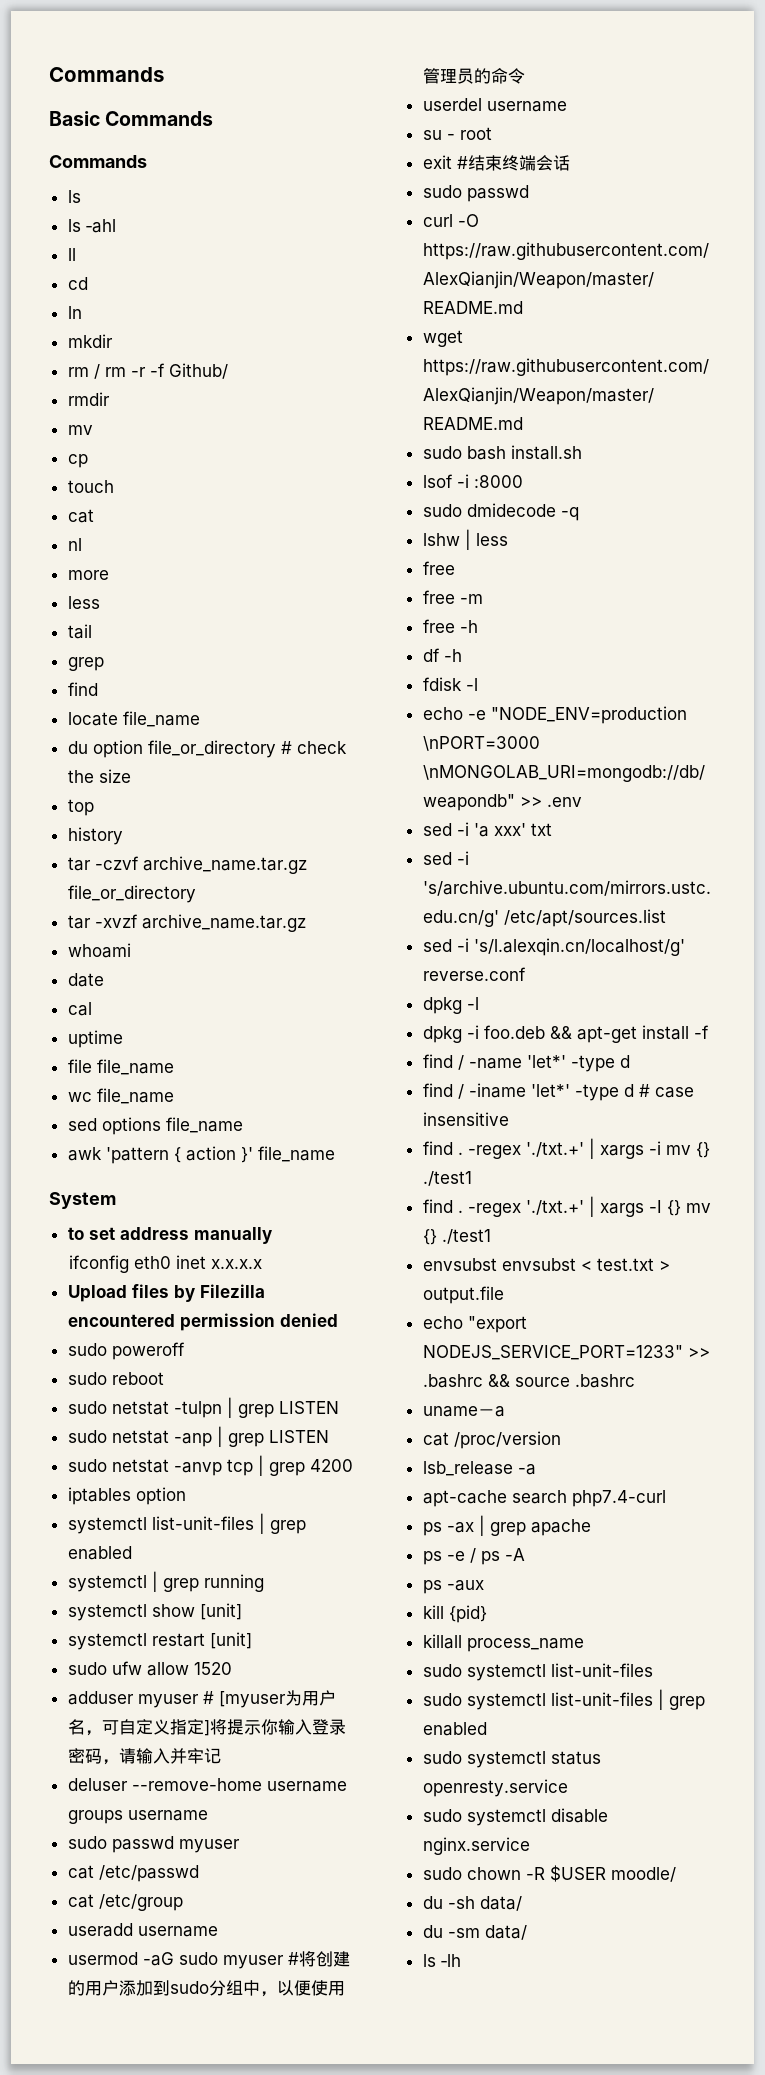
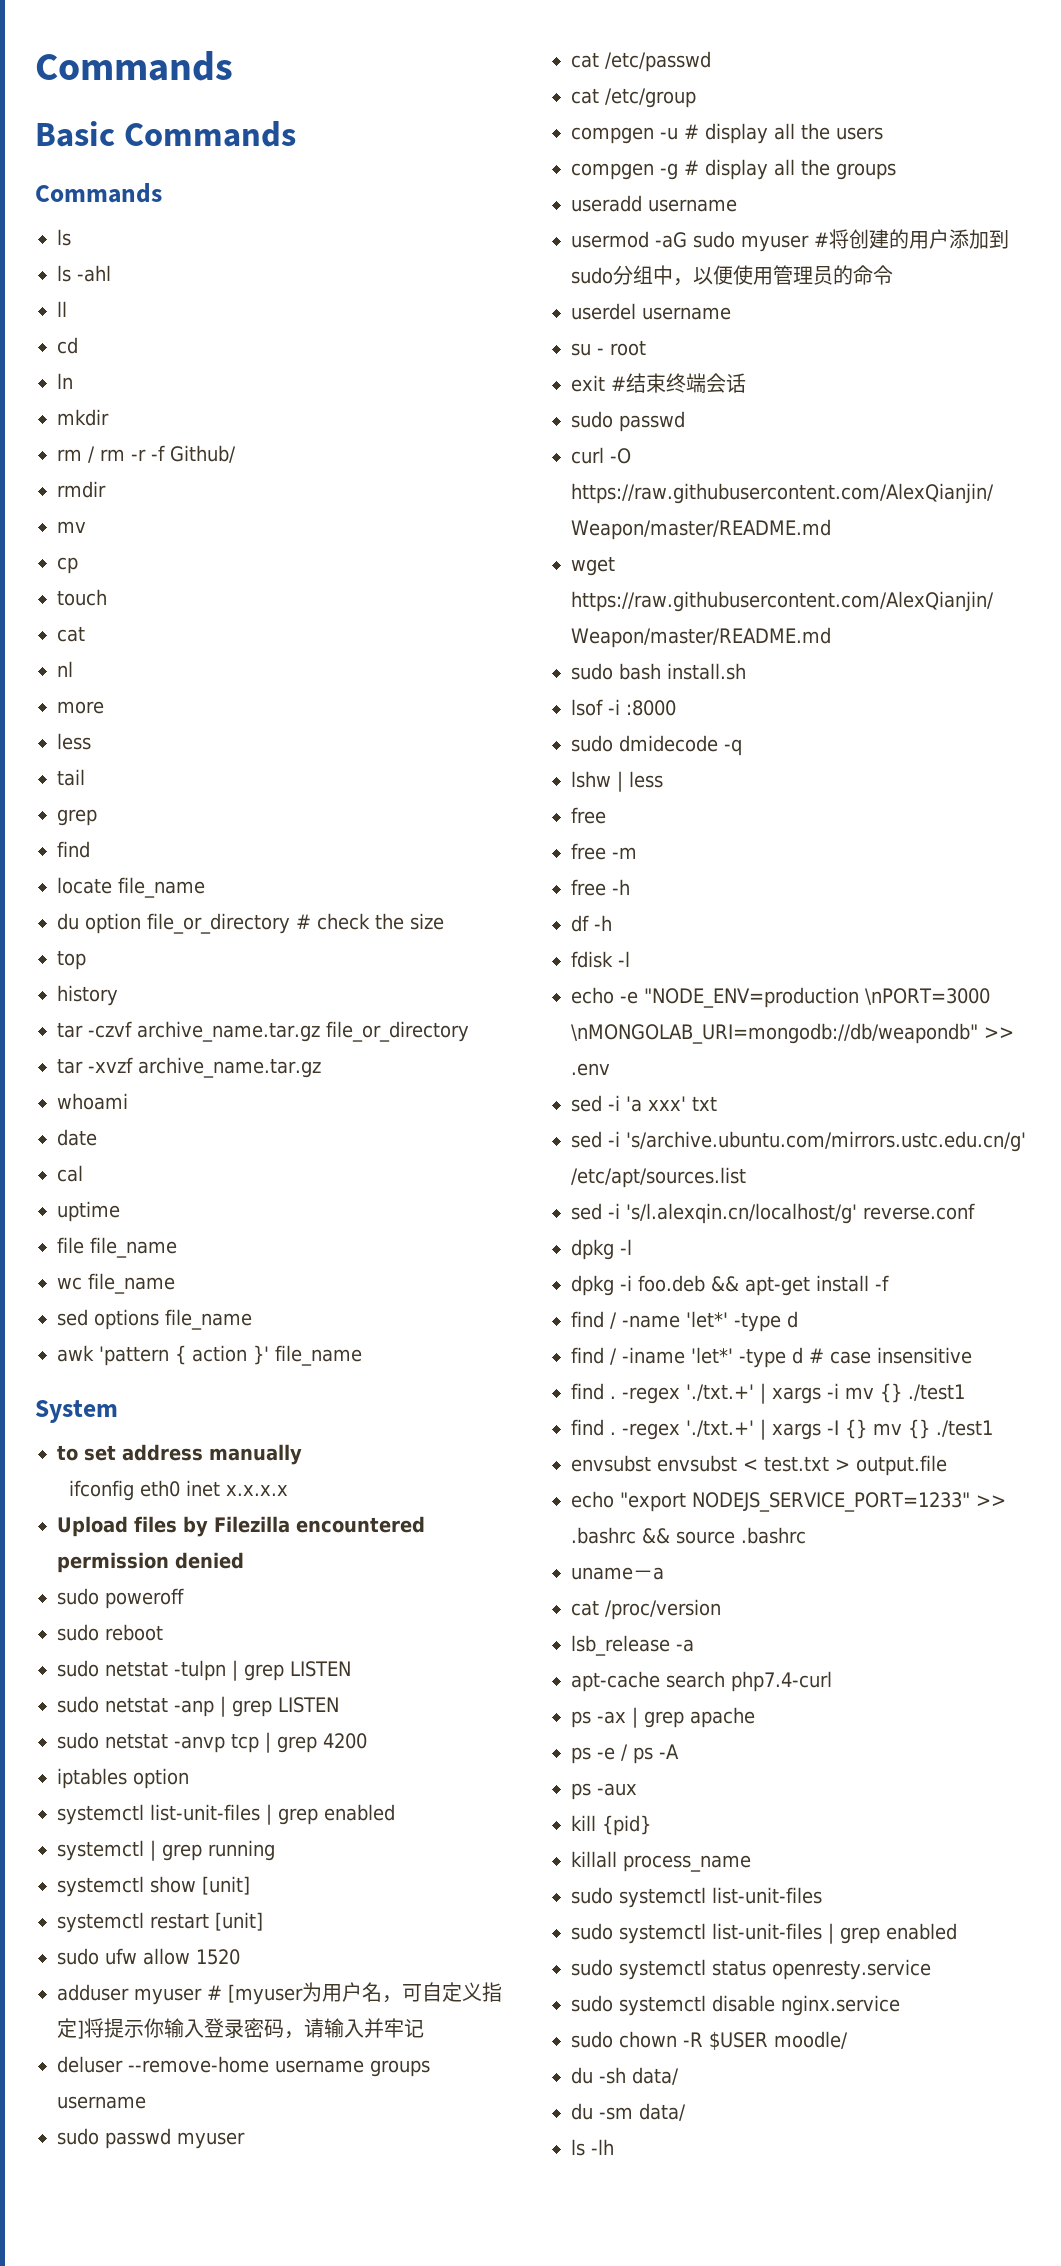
(183, 1902) none -> [571,123,883,144] [571,159,896,180] // compgen -u # display all the users // compgen -g # display all the groups

